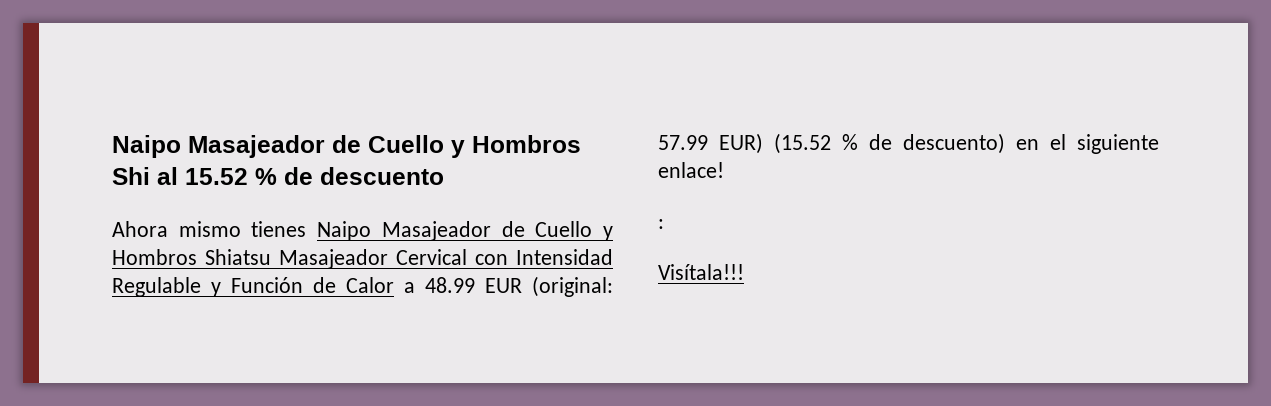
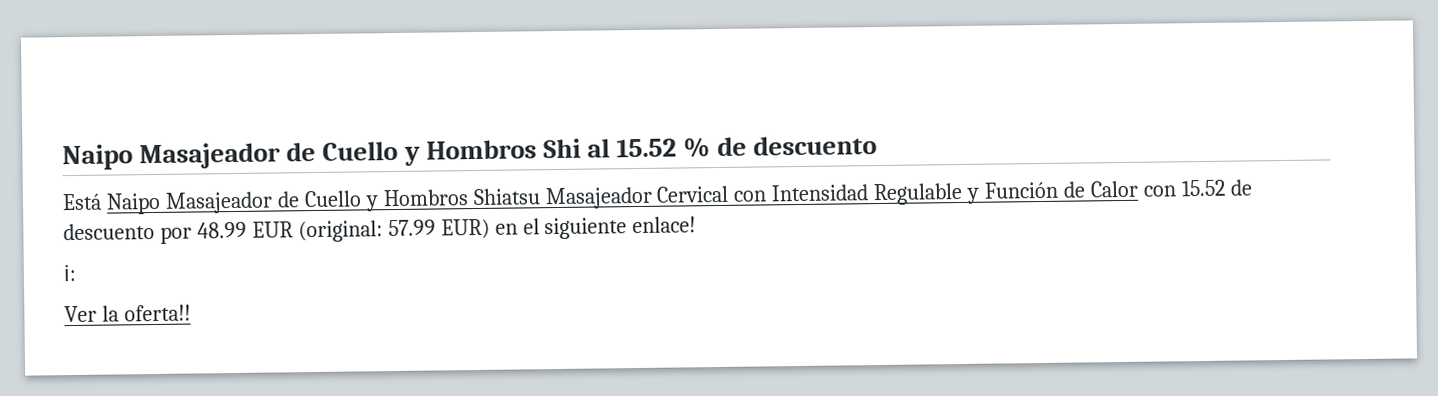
[112,221,307,237] Ahora mismo tienes -> [62,193,102,211] Está
[404,282,415,293] a -> [1142,179,1253,197] [63,222,192,244] con 15.52 de descuento por
[774,133,1005,154] (15.52 % de descuento) -> (490, 229) none
[658,219,664,229] [658,264,744,280] : // Visítala!!! -> [63,264,76,282] [64,304,191,323] ℹ: // Ver la oferta!!

